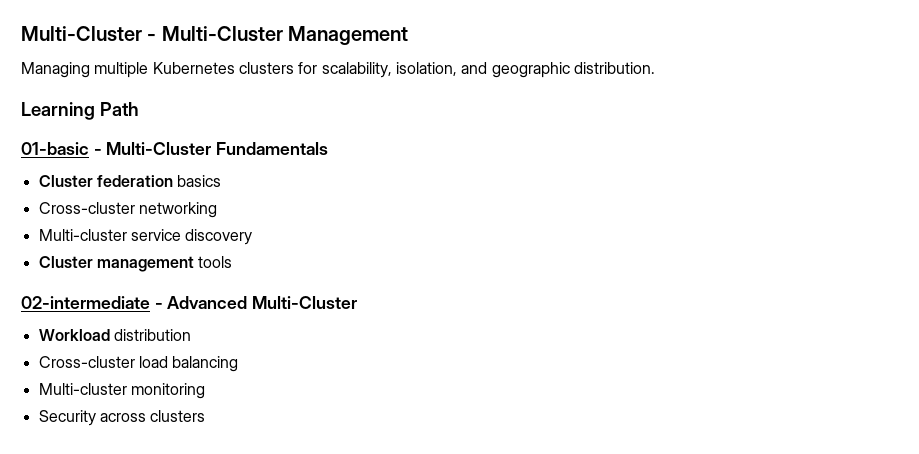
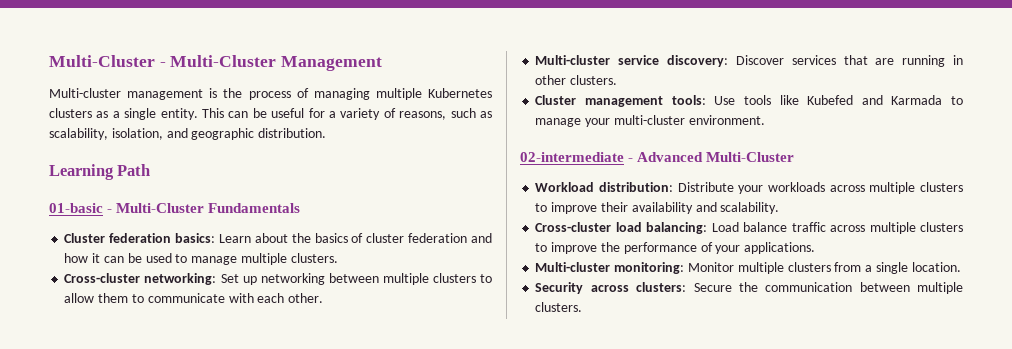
[21,62,318,78] Managing multiple Kubernetes clusters for -> [49,88,492,100] [49,108,492,120] Multi-cluster management is the process of managing multiple Kubernetes clusters as a single entity. This can be useful for a variety of reasons, such as
[177,175,222,187] [38,202,217,218] [38,229,253,245] basics // Cross-cluster networking // Multi-cluster service discovery -> [175,233,493,243] [64,253,338,265] [64,273,492,285] [64,293,324,303] [535,55,963,67] [535,75,618,85] basics: Learn about the basics of cluster federation and how it can be used to manage multiple clusters. // Cross-cluster networking: Set up networking between multiple clusters to allow them to communicate with each other. // Multi-cluster service discovery: Discover services that are running in other clusters.
(194, 264) none -> [671,95,736,105] tools: Use
(233, 262) none -> [779,95,963,105] [535,115,765,127] like Kubefed and Karmada to manage your multi-cluster environment.
[113,329,191,341] [38,356,239,372] [38,383,205,399] [38,410,206,426] distribution // Cross-cluster load balancing // Multi-cluster monitoring // Security across clusters -> [599,182,963,194] [535,202,780,214] [535,222,963,234] [535,242,816,254] [535,262,961,274] [535,282,963,294] [535,302,583,312] distribution: Distribute your workloads across multiple clusters to improve their availability and scalability. // Cross-cluster load balancing: Load balance traffic across multiple clusters to improve the performance of your applications. // Multi-cluster monitoring: Monitor multiple clusters from a single location. // Security across clusters: Secure the communication between multiple clusters.

